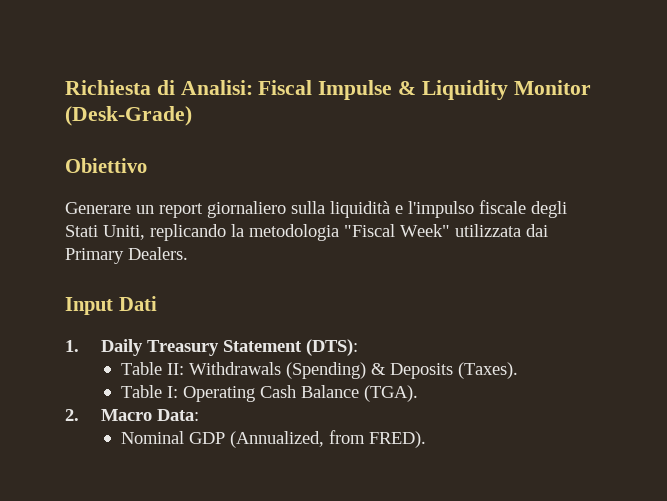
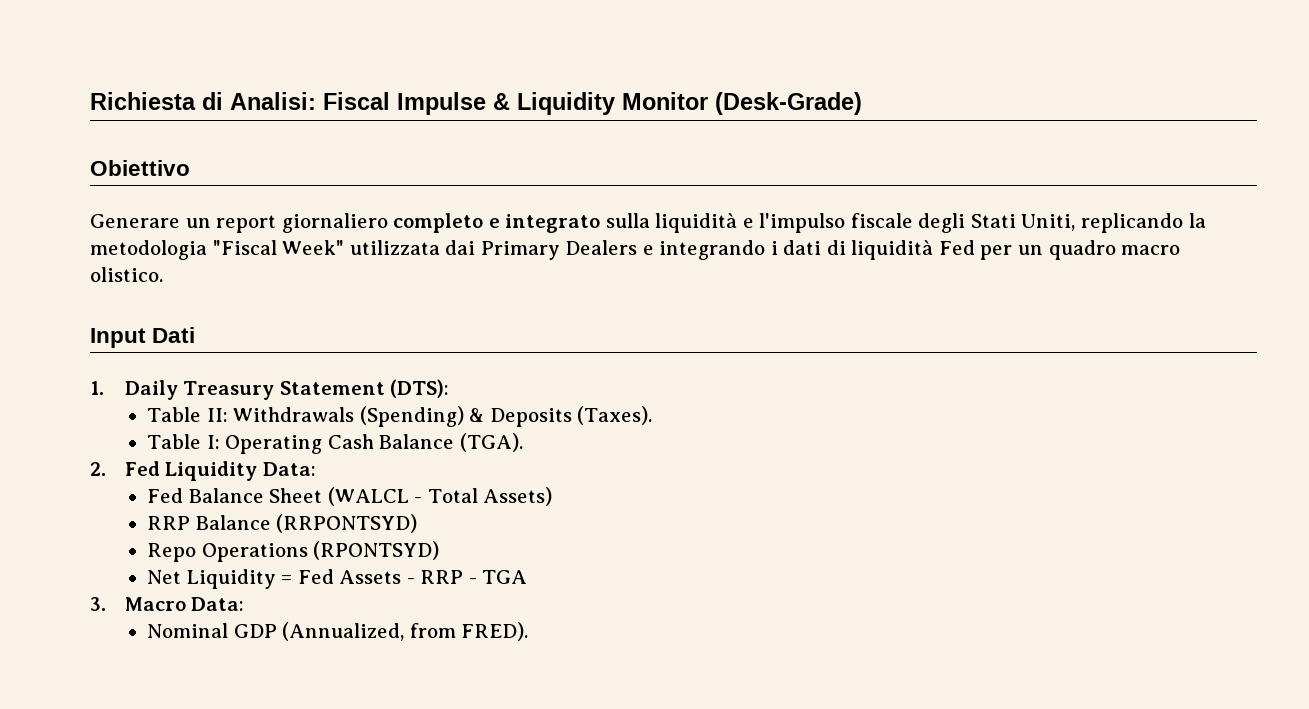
(286, 209) none -> [393,213,601,233] completo e integrato
[128,247,188,260] Dealers. -> [565,240,1181,260] [90,267,163,282] Dealers e integrando i dati di liquidità Fed per un quadro macro olistico.
(79, 415) none -> [124,461,316,481] [147,487,553,506] [147,514,418,533] [147,541,440,562] [147,569,528,589] [90,597,106,611] Fed Liquidity Data: // Fed Balance Sheet (WALCL - Total Assets) // RRP Balance (RRPONTSYD) // Repo Operations (RPONTSYD) // Net Liquidity = Fed Assets - RRP - TGA // 3.

